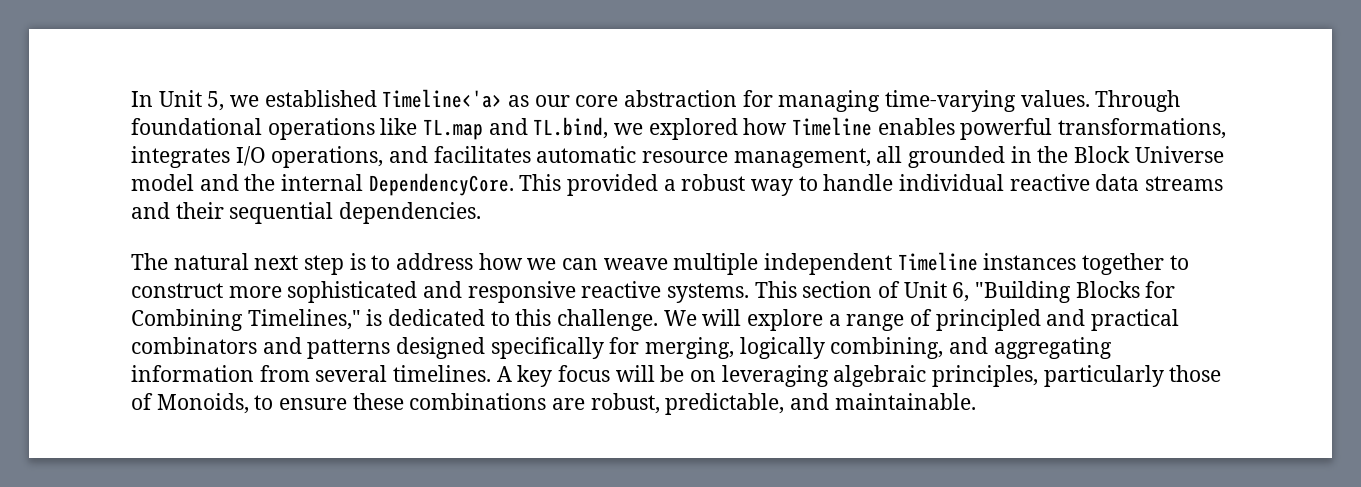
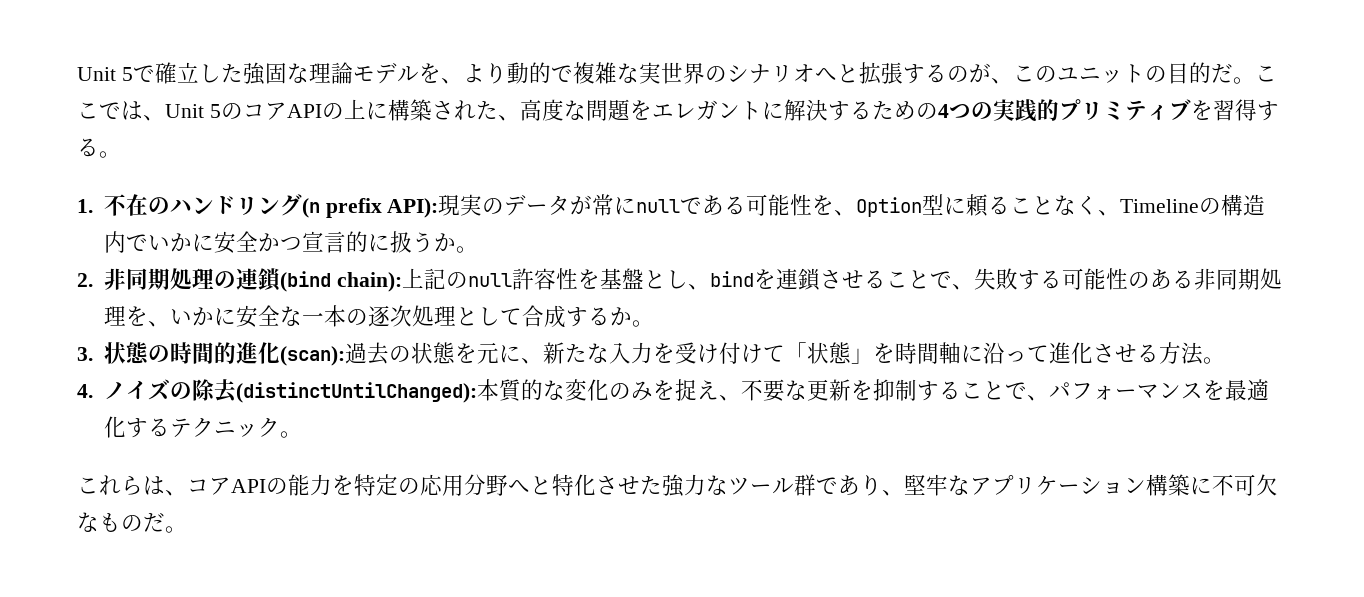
[131,89,1181,112] [131,117,1227,140] [131,146,1224,168] [131,173,1224,196] [131,202,482,224] [131,252,1189,275] [131,281,1176,303] [131,309,1180,331] [131,337,1112,359] [131,365,1222,387] [131,393,976,415] In Unit 5, we established Timeline<'a> as our core abstraction for managing time-varying values. Through foundational operations like TL.map and TL.bind, we explored how Timeline enables powerful transformations, integrates I/O operations, and facilitates automatic resource management, all grounded in the Block Universe model and the internal DependencyCore. This provided a robust way to handle individual reactive data streams and their sequential dependencies. // The natural next step is to address how we can weave multiple independent Timeline instances together to construct more sophisticated and responsive reactive systems. This section of Unit 6, "Building Blocks for Combining Timelines," is dedicated to this challenge. We will explore a range of principled and practical combinators and patterns designed specifically for merging, logically combining, and aggregating information from several timelines. A key focus will be on leveraging algebraic principles, particularly those of Monoids, to ensure these combinations are robust, predictable, and maintainable. -> [77,62,1277,85] [77,99,1279,122] [77,138,121,158] [77,194,1266,218] [103,231,478,254] [77,268,1282,292] [103,305,654,328] [77,342,1225,366] [77,379,1269,403] [103,416,302,438] [77,474,1278,497] [77,512,187,533] Unit 5で確立した強固な理論モデルを、より動的で複雑な実世界のシナリオへと拡張するのが、このユニットの目的だ。ここでは、Unit 5のコアAPIの上に構築された、高度な問題をエレガントに解決するための4つの実践的プリミティブを習得する。 // 1.不在のハンドリング(n prefix API):現実のデータが常にnullである可能性を、Option型に頼ることなく、Timelineの構造内でいかに安全かつ宣言的に扱うか。 // 2.非同期処理の連鎖(bind chain):上記のnull許容性を基盤とし、bindを連鎖させることで、失敗する可能性のある非同期処理を、いかに安全な一本の逐次処理として合成するか。 // 3.状態の時間的進化(scan):過去の状態を元に、新たな入力を受け付けて「状態」を時間軸に沿って進化させる方法。 // 4.ノイズの除去(distinctUntilChanged):本質的な変化のみを捉え、不要な更新を抑制することで、パフォーマンスを最適化するテクニック。 // これらは、コアAPIの能力を特定の応用分野へと特化させた強力なツール群であり、堅牢なアプリケーション構築に不可欠なものだ。

